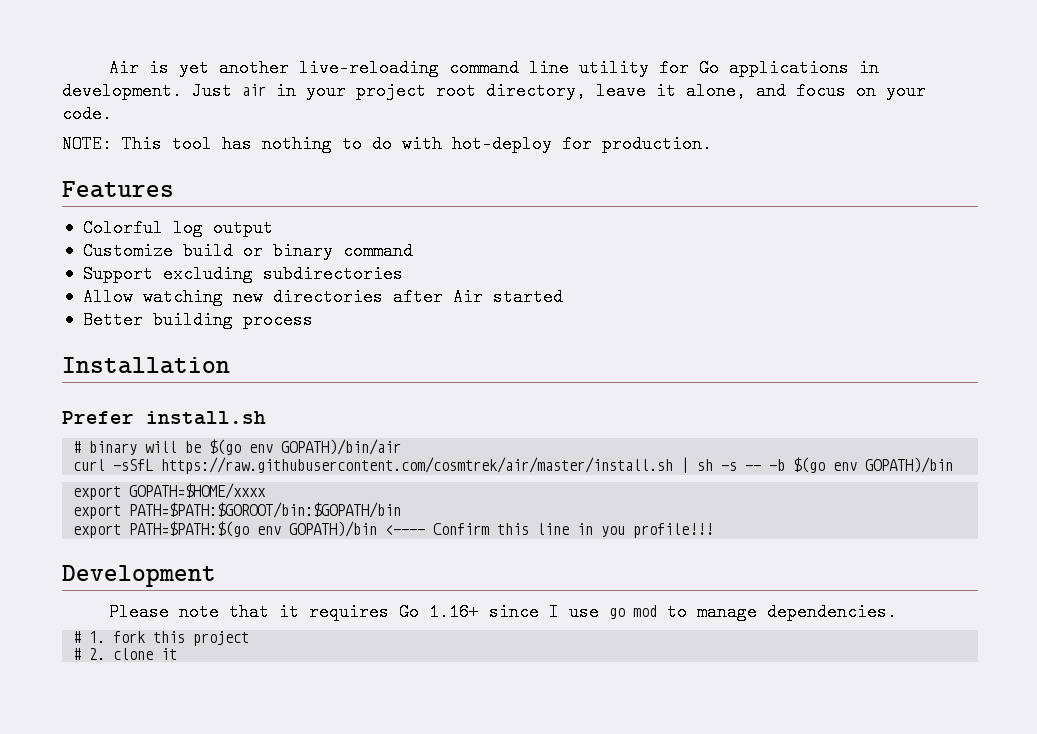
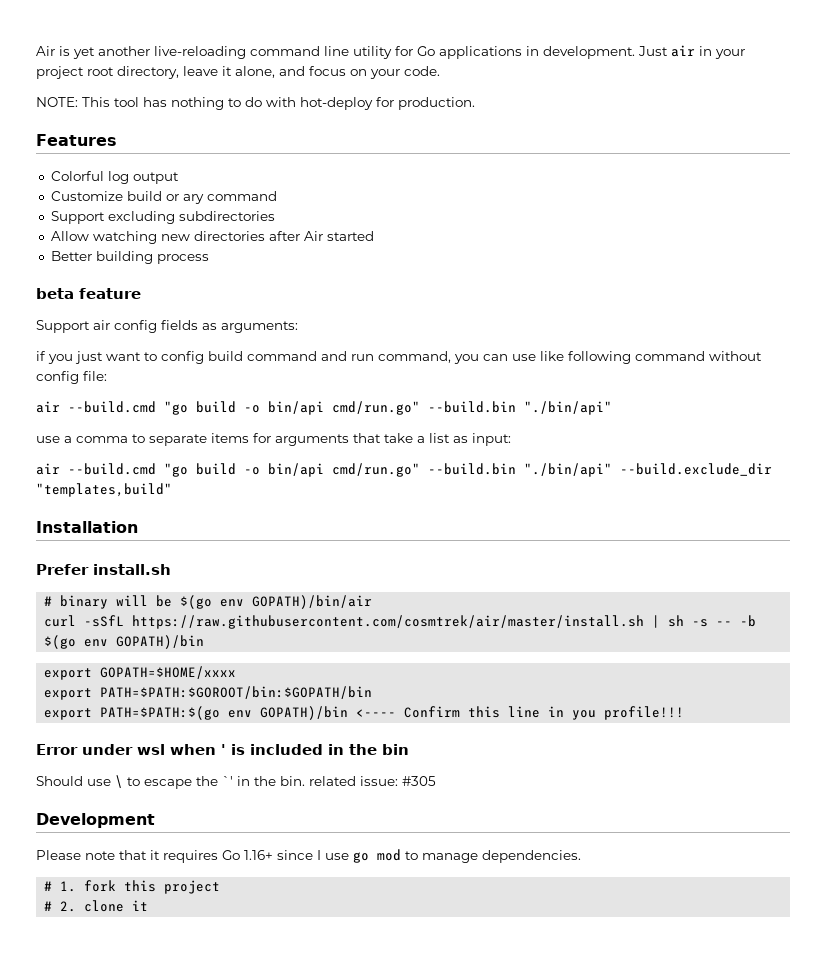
[272,242,333,260] binary -> [182,194,204,204] ary
(313, 320) none -> [36,288,141,299] [36,320,298,333] [36,351,762,364] [36,371,107,384] [36,401,612,415] [36,433,511,446] [36,463,772,477] [36,483,172,497] // beta feature // Support air config fields as arguments: // if you just want to config build command and run command, you can use like following command without config file: // air --build.cmd "go build -o bin/api cmd/run.go" --build.bin "./bin/api" // use a comma to separate items for arguments that take a list as input: // air --build.cmd "go build -o bin/api cmd/run.go" --build.bin "./bin/api" --build.exclude_dir "templates,build"
(714, 530) none -> [36,744,409,755] [36,775,436,789] // Error under wsl when ' is included in the bin // Should use \ to escape the `' in the bin. related issue: #305

